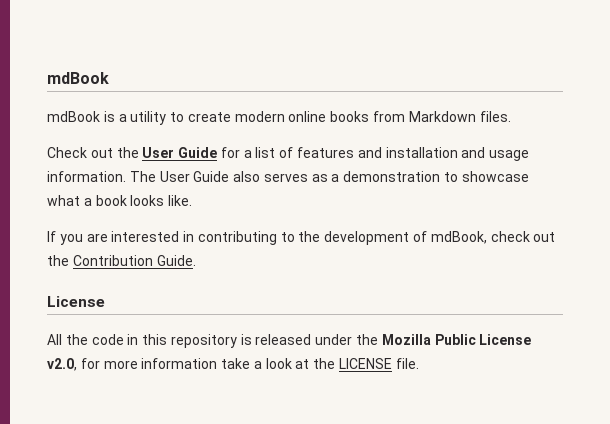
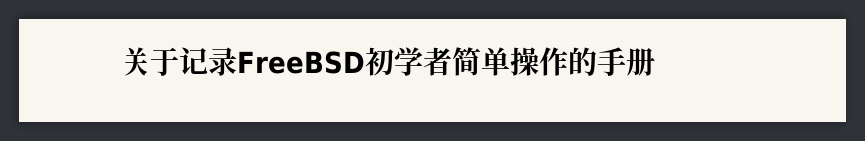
[47,72,109,84] [47,111,511,125] [47,147,530,161] [47,171,529,182] [47,195,193,206] [47,231,556,245] [47,255,196,266] [47,296,105,307] [47,334,532,348] [47,358,419,371] mdBook // mdBook is a utility to create modern online books from Markdown files. // Check out the User Guide for a list of features and installation and usage information. The User Guide also serves as a demonstration to showcase what a book looks like. // If you are interested in contributing to the development of mdBook, check out the Contribution Guide. // License // All the code in this repository is released under the Mozilla Public License v2.0, for more information take a look at the LICENSE file. -> [121,47,655,76] 关于记录FreeBSD初学者简单操作的手册

